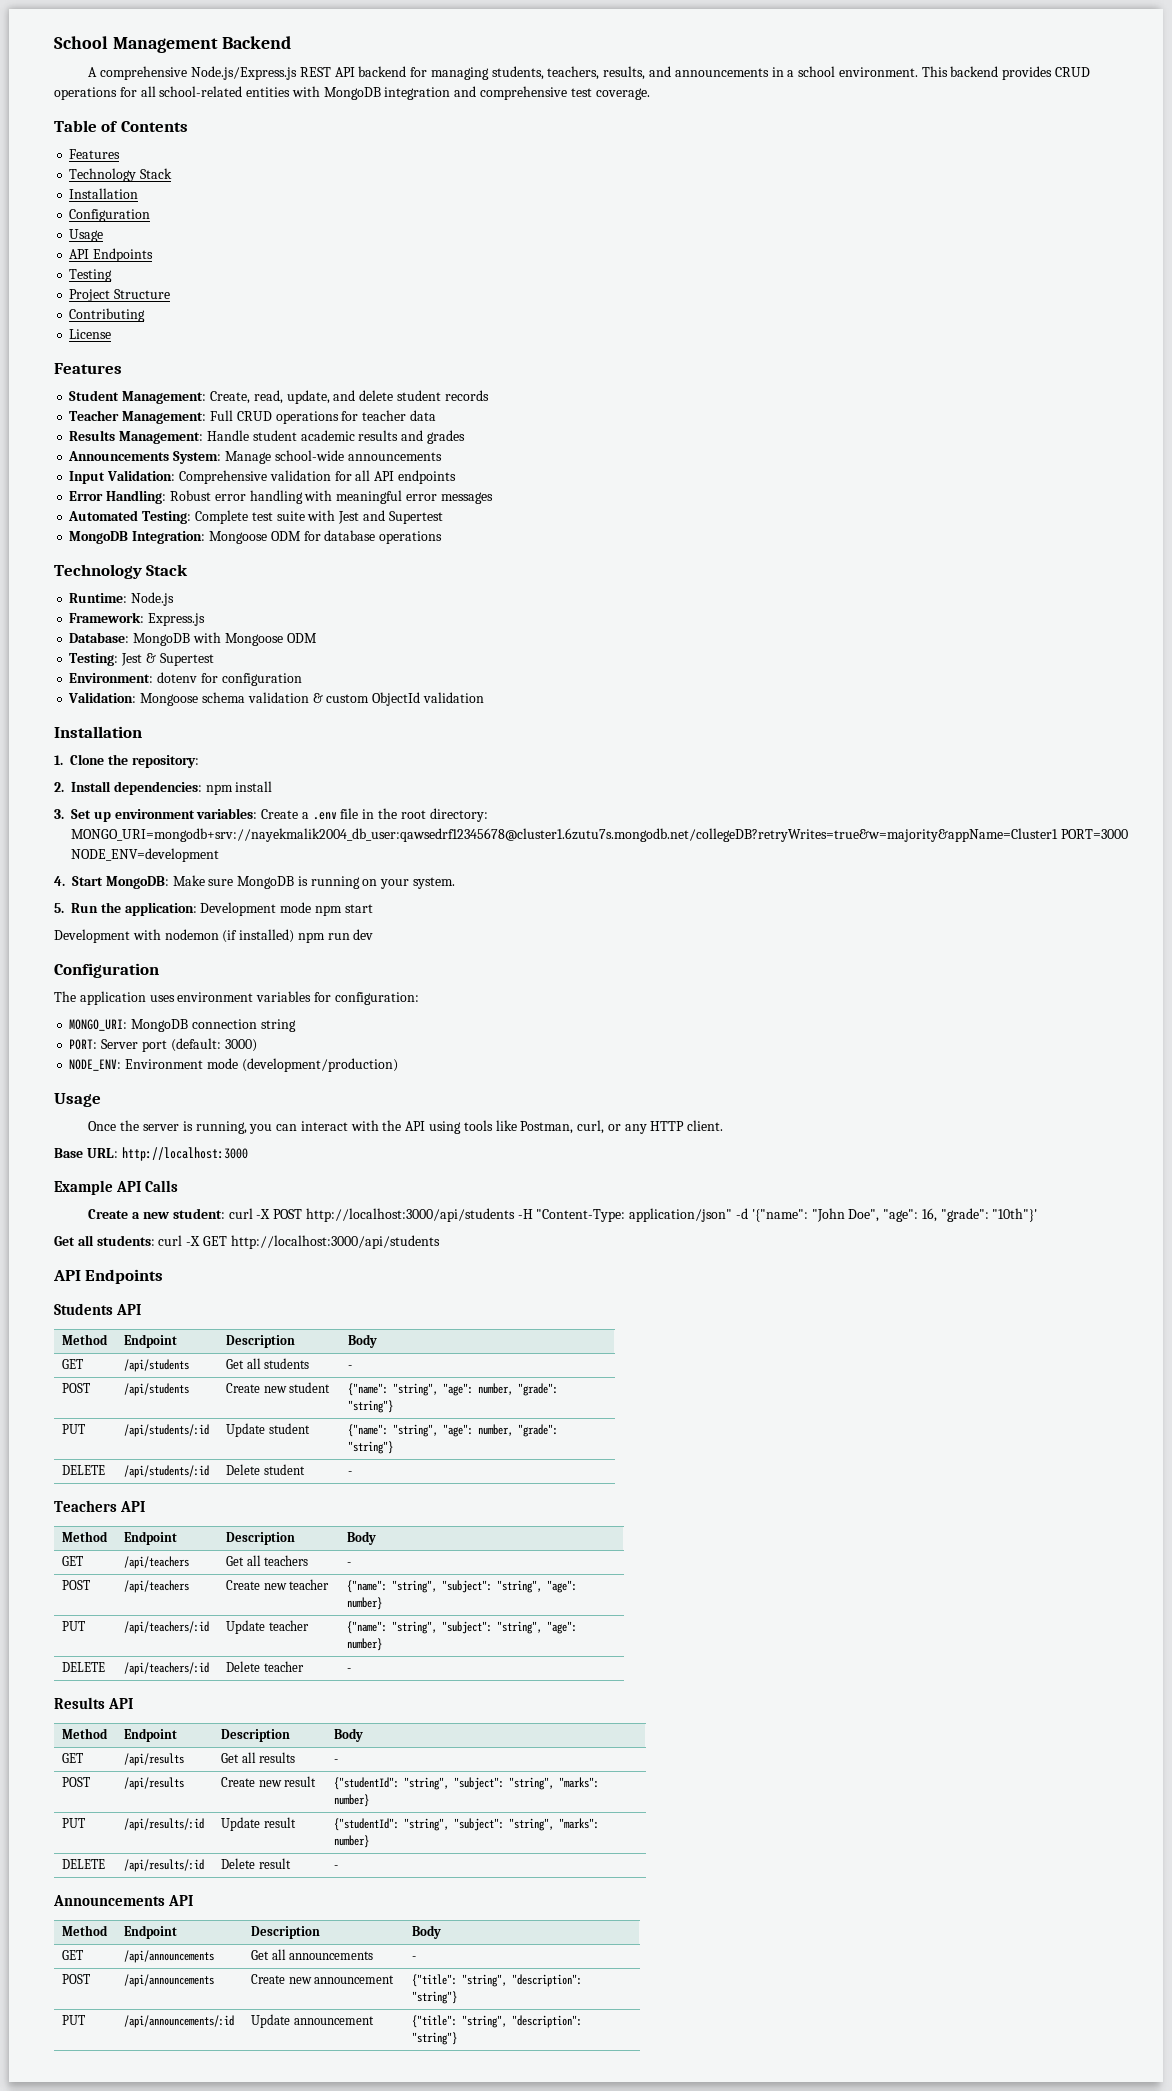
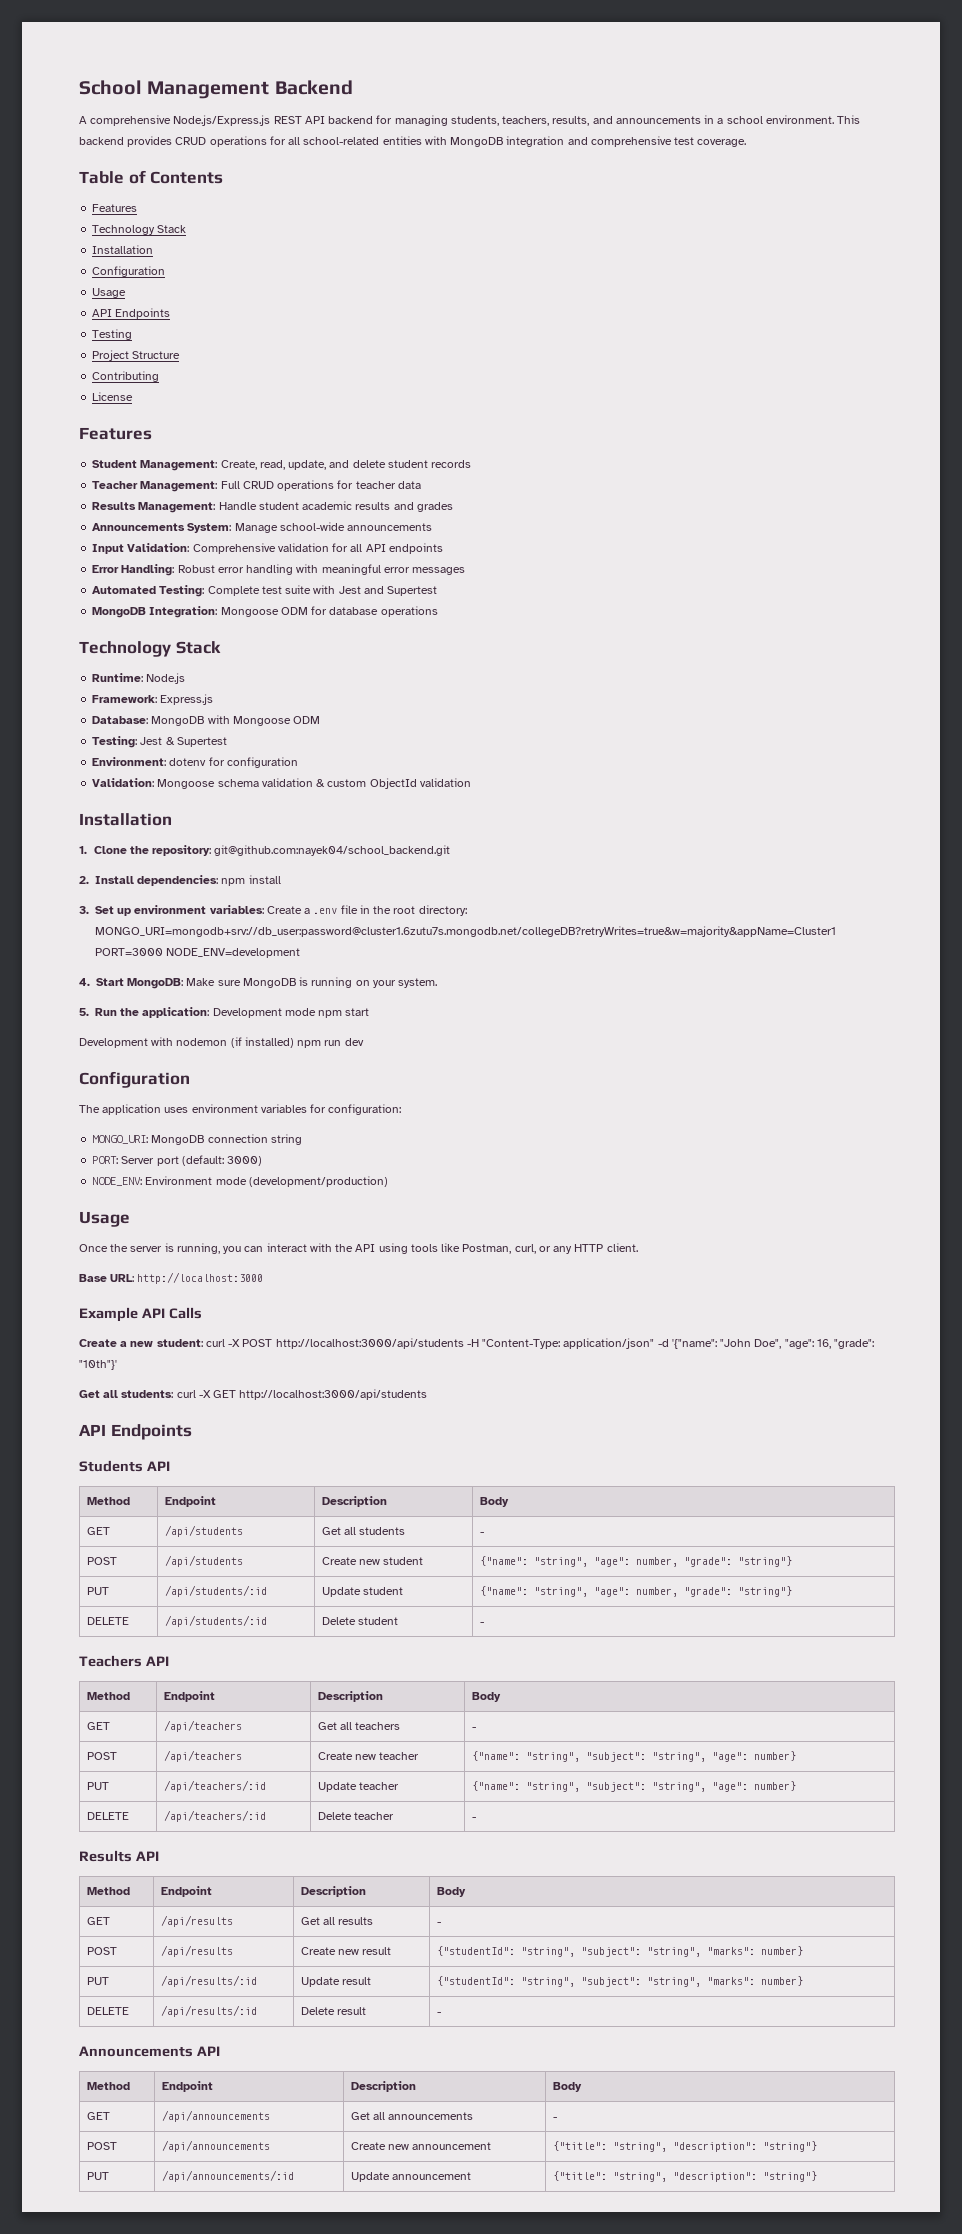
(199, 761) none -> [214,845,451,856] git@github.com:nayek04/school_backend.git
[71,828,1058,842] MONGO_URI=mongodb+srv://nayekmalik2004_db_user:qawsedrf12345678@cluster1.6zutu7s.mongodb.net/collegeDB?retryWrites=true&w=majority&appName=Cluster1 -> [95,926,836,937] MONGO_URI=mongodb+srv://db_user:password@cluster1.6zutu7s.mongodb.net/collegeDB?retryWrites=true&w=majority&appName=Cluster1

